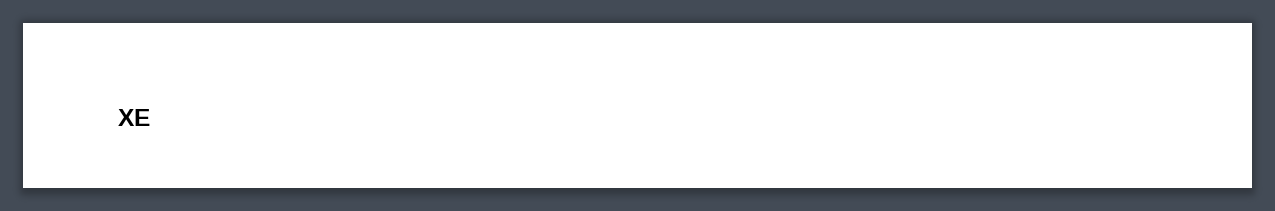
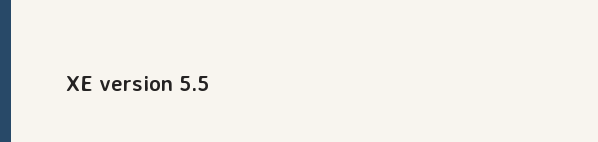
(150, 117) none -> [99,76,209,91] version 5.5

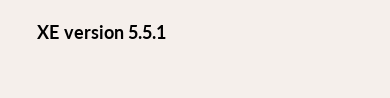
[179,76,209,91] 5.5 -> [128,25,167,39] 5.5.1

